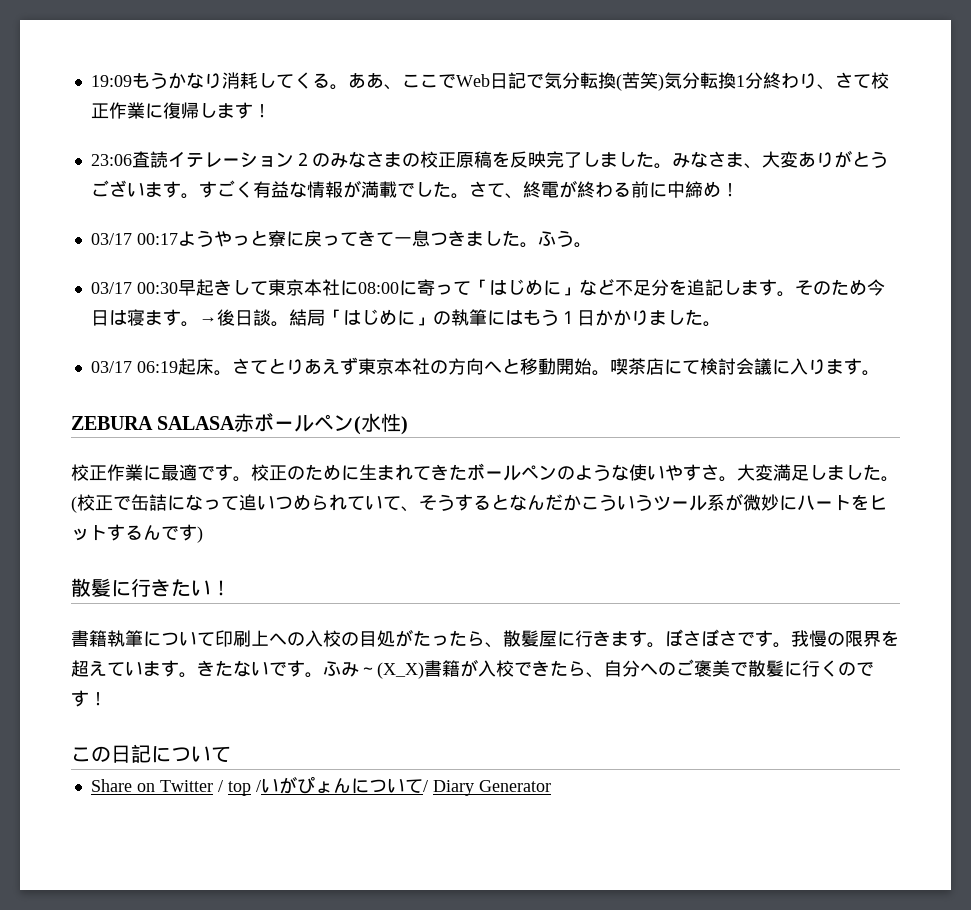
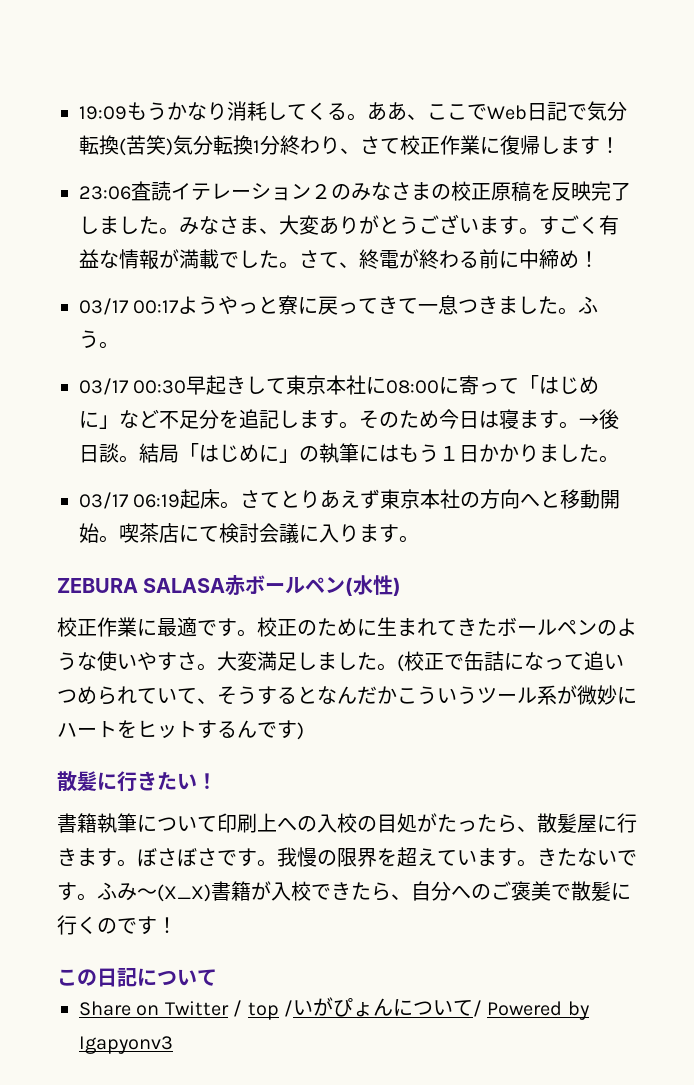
[432,780,551,796] Diary Generator -> [487,1001,589,1020] [79,1036,173,1054] Powered by Igapyonv3

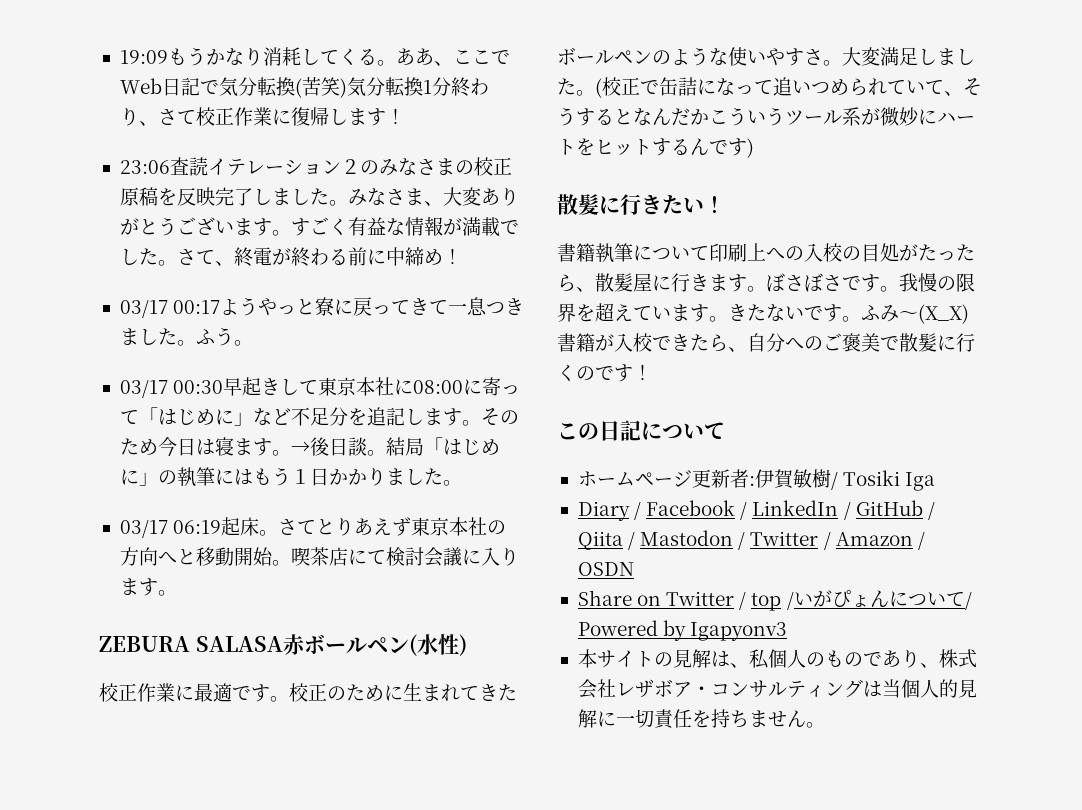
(217, 977) none -> [577,469,936,491] [577,500,935,521] [577,530,925,550] [577,562,634,576] // ホームページ更新者:伊賀敏樹/ Tosiki Iga // Diary / Facebook / LinkedIn / GitHub / Qiita / Mastodon / Twitter / Amazon / OSDN
(173, 1045) none -> [577,649,977,669] [577,679,977,699] [577,709,825,729] // 本サイトの見解は、私個人のものであり、株式会社レザボア・コンサルティングは当個人的見解に一切責任を持ちません。

